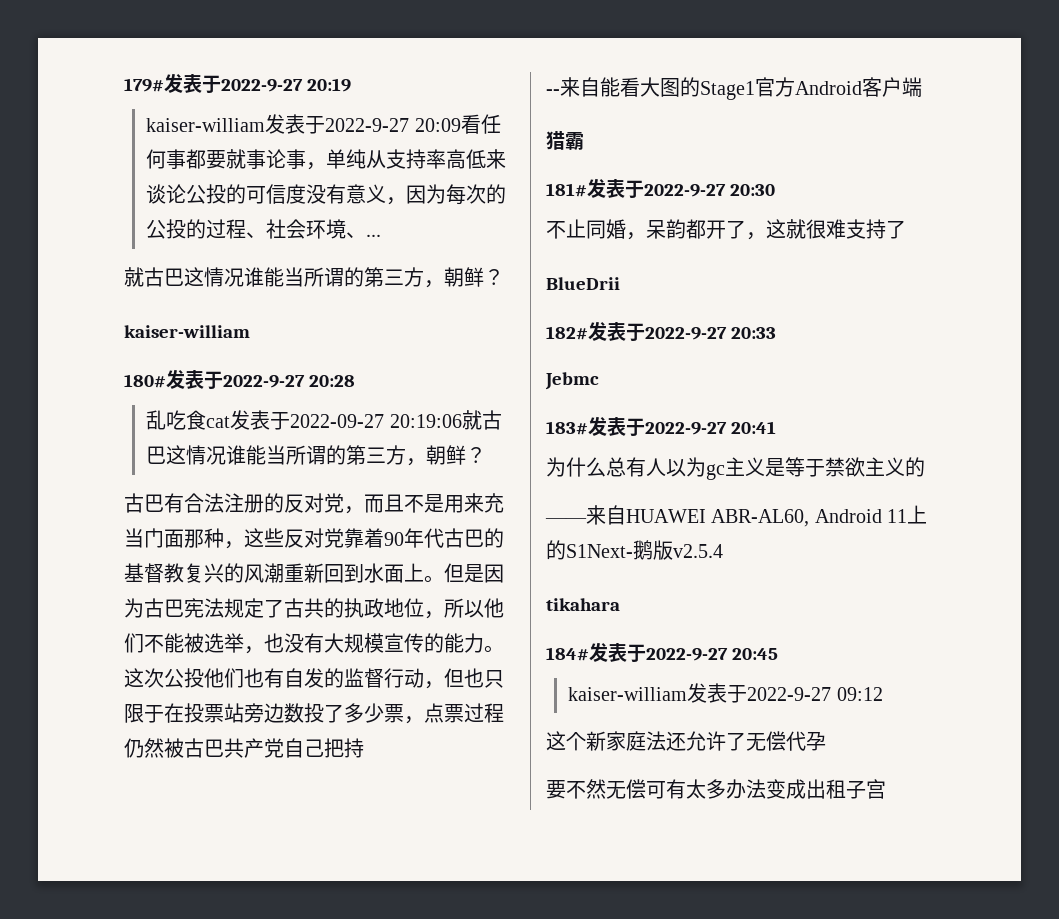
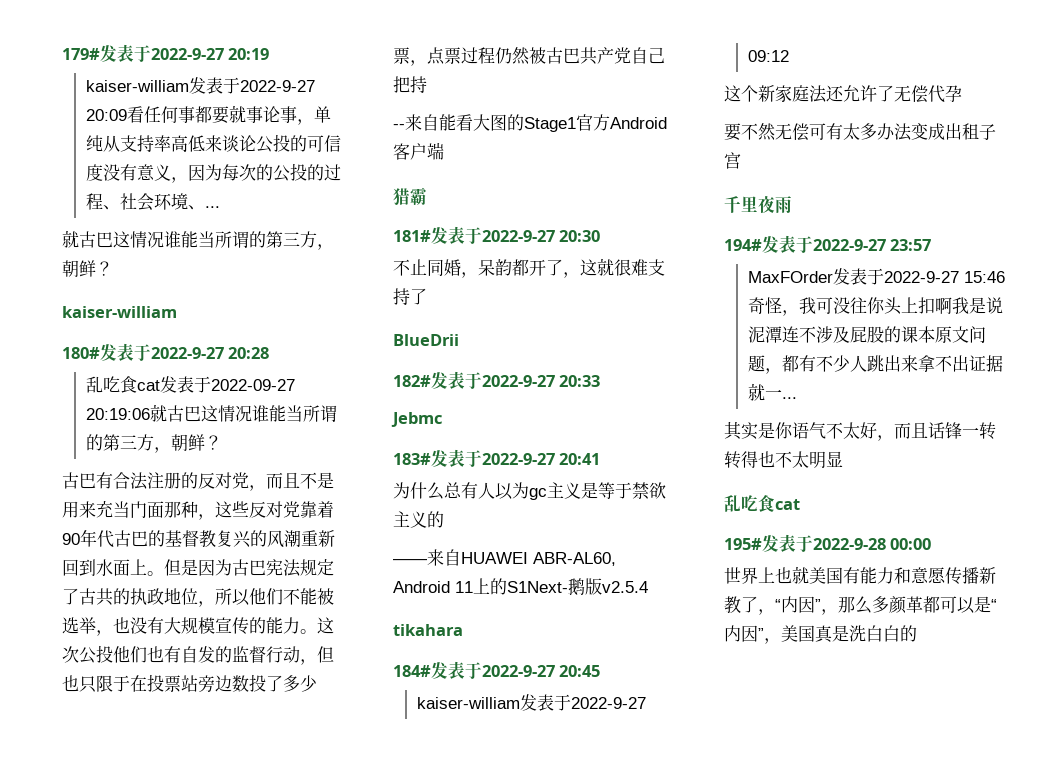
(886, 789) none -> [724,196,792,213] [724,235,932,253] [747,268,1005,285] [747,297,1003,316] [747,326,986,343] [747,355,1003,374] [747,383,797,401] [724,421,996,441] [724,451,843,469] [724,495,800,512] [724,534,932,552] [724,566,996,585] [724,596,997,615] [724,625,917,644] // 千里夜雨 // 194#发表于2022-9-27 23:57 // MaxFOrder发表于2022-9-27 15:46奇怪，我可没往你头上扣啊我是说泥潭连不涉及屁股的课本原文问题，都有不少人跳出来拿不出证据就一... // 其实是你语气不太好，而且话锋一转转得也不太明显 // 乱吃食cat // 195#发表于2022-9-28 00:00 // 世界上也就美国有能力和意愿传播新教了，“内因”，那么多颜革都可以是“内因”，美国真是洗白白的

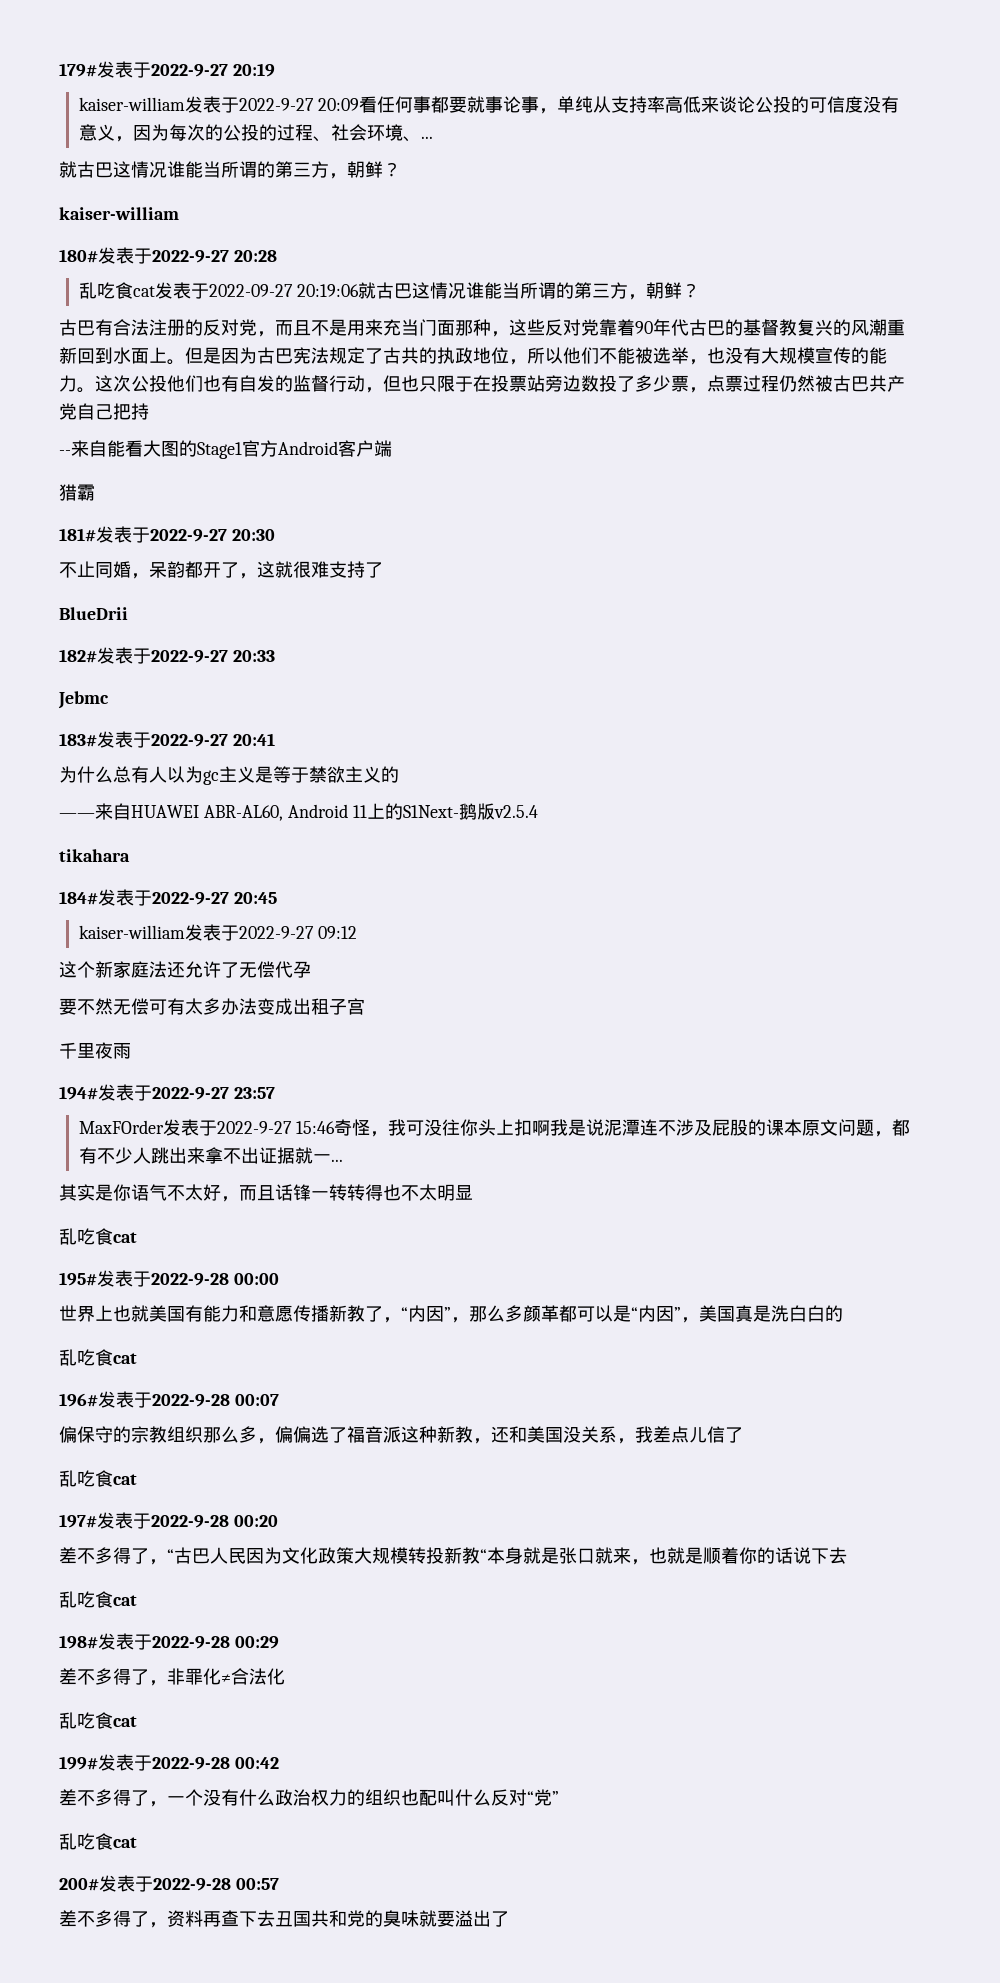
(917, 633) none -> [59,1349,137,1366] [59,1391,279,1408] [59,1426,743,1444] [59,1470,137,1487] [59,1512,278,1529] [59,1547,847,1565] [59,1591,137,1608] [59,1633,279,1650] [59,1668,285,1686] [59,1712,137,1729] [59,1754,279,1771] [59,1789,559,1807] [59,1833,137,1850] [59,1875,279,1892] [59,1910,509,1928] // 乱吃食cat // 196#发表于2022-9-28 00:07 // 偏保守的宗教组织那么多，偏偏选了福音派这种新教，还和美国没关系，我差点儿信了 // 乱吃食cat // 197#发表于2022-9-28 00:20 // 差不多得了，“古巴人民因为文化政策大规模转投新教“本身就是张口就来，也就是顺着你的话说下去 // 乱吃食cat // 198#发表于2022-9-28 00:29 // 差不多得了，非罪化≠合法化 // 乱吃食cat // 199#发表于2022-9-28 00:42 // 差不多得了，一个没有什么政治权力的组织也配叫什么反对“党” // 乱吃食cat // 200#发表于2022-9-28 00:57 // 差不多得了，资料再查下去丑国共和党的臭味就要溢出了

